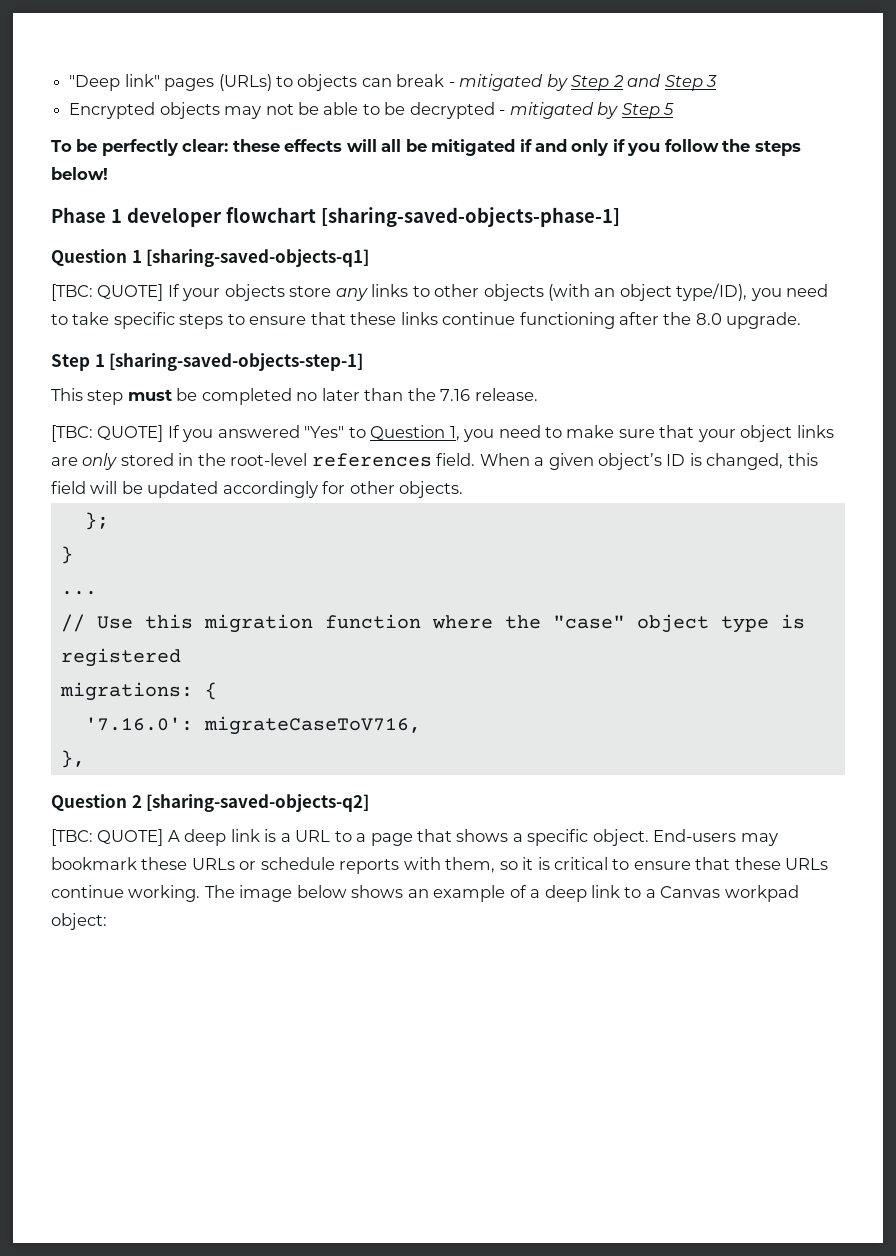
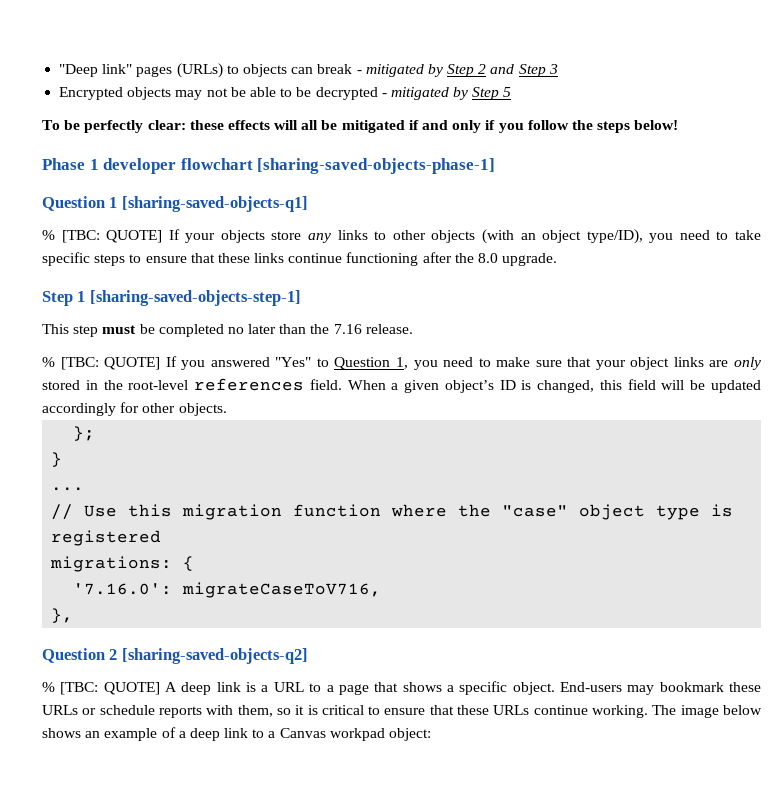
(370, 258) none -> [42,230,55,240] %
(538, 394) none -> [42,357,55,367] %
(370, 803) none -> [42,682,55,692] %

